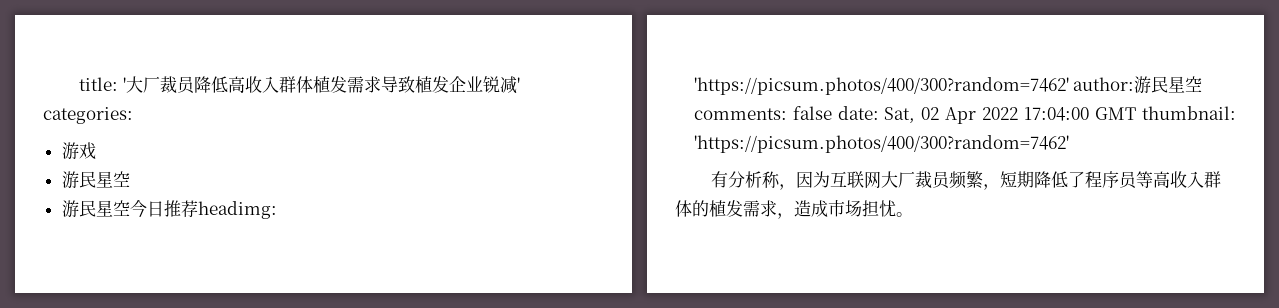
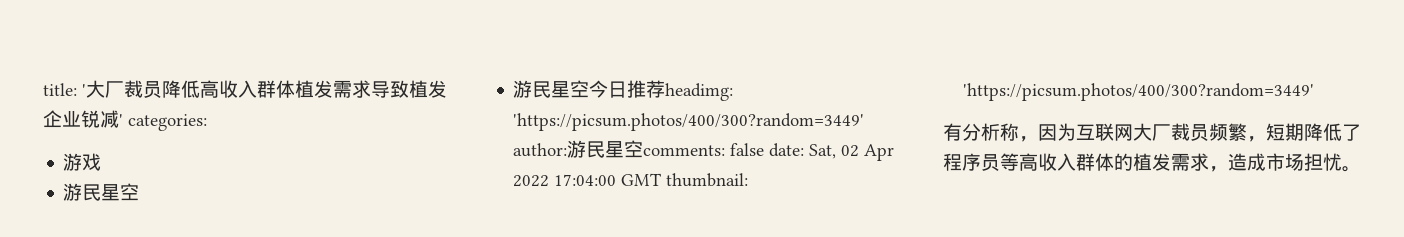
[693,77,1069,95] 'https://picsum.photos/400/300?random=7462' -> [513,113,865,131] 'https://picsum.photos/400/300?random=3449'
[693,135,1069,153] 'https://picsum.photos/400/300?random=7462' -> [963,83,1315,101] 'https://picsum.photos/400/300?random=3449'

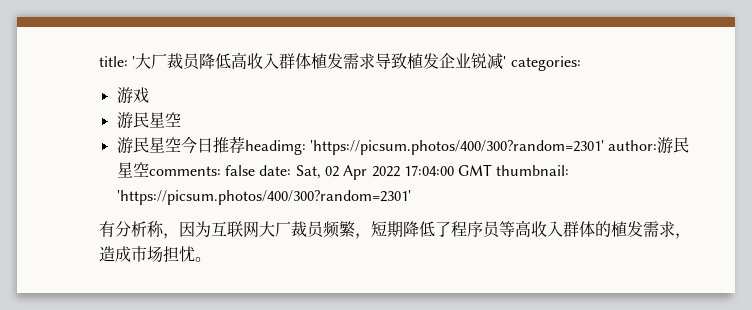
[513,113,865,131] 'https://picsum.photos/400/300?random=3449' -> [309,140,604,155] 'https://picsum.photos/400/300?random=2301'
[963,83,1315,101] 'https://picsum.photos/400/300?random=3449' -> [116,190,411,205] 'https://picsum.photos/400/300?random=2301'

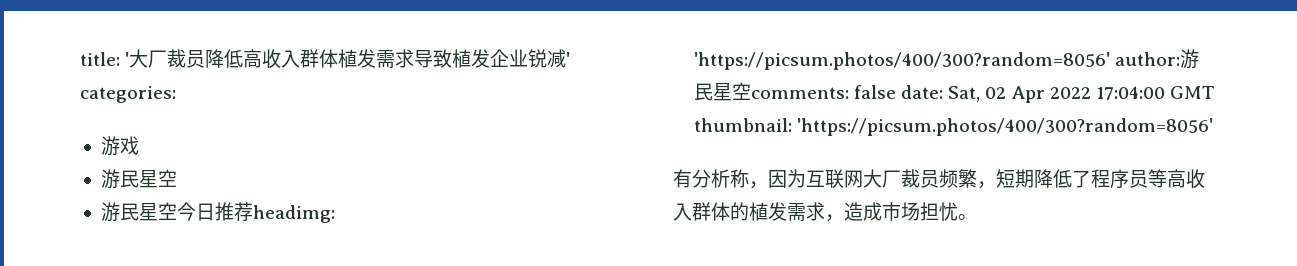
[309,140,604,155] 'https://picsum.photos/400/300?random=2301' -> [693,52,1110,70] 'https://picsum.photos/400/300?random=8056'
[116,190,411,205] 'https://picsum.photos/400/300?random=2301' -> [797,118,1214,136] 'https://picsum.photos/400/300?random=8056'

